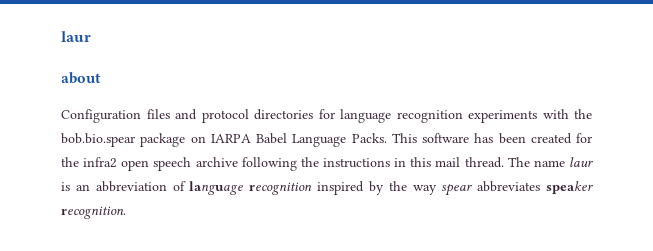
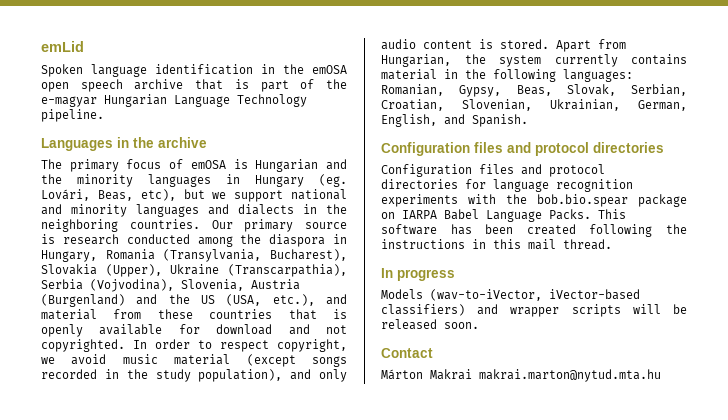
[61,31,91,42] [61,72,101,84] laur // about -> [41,41,84,52] [41,64,347,77] [41,79,348,92] [41,94,307,107] [41,109,104,122] [41,137,207,151] [41,159,348,172] [41,174,347,187] [41,189,348,202] [41,204,347,217] [41,219,347,232] [41,234,347,247] [41,249,347,262] [41,264,347,277] [41,279,300,292] [41,294,347,307] [41,309,347,320] [41,324,347,337] [41,339,347,352] [41,354,347,367] [41,369,347,382] [381,39,626,52] [381,54,687,67] [381,69,633,82] [381,84,687,97] [381,99,687,111] [381,114,528,127] [381,142,664,156] emLid // Spoken language identification in the emOSA open speech archive that is part of the e-magyar Hungarian Language Technology pipeline. // Languages in the archive // The primary focus of emOSA is Hungarian and the minority languages in Hungary (eg. Lovári, Beas, etc), but we support national and minority languages and dialects in the neighboring countries. Our primary source is research conducted among the diaspora in Hungary, Romania (Transylvania, Bucharest), Slovakia (Upper), Ukraine (Transcarpathia), Serbia (Vojvodina), Slovenia, Austria (Burgenland) and the US (USA, etc.), and material from these countries that is openly available for download and not copyrighted. In order to respect copyright, we avoid music material (except songs recorded in the study population), and only audio content is stored. Apart from Hungarian, the system currently contains material in the following languages: Romanian, Gypsy, Beas, Slovak, Serbian, Croatian, Slovenian, Ukrainian, German, English, and Spanish. // Configuration files and protocol directories
[576,133,592,143] [61,157,238,171] for the infra2 open speech archive -> (576, 229) none
[507,157,594,167] [61,181,593,196] [61,206,126,219] The name laur is an abbreviation of language recognition inspired by the way spear abbreviates speaker recognition. -> [381,268,455,281] [381,289,640,301] [381,304,687,317] [381,319,479,330] [381,348,433,358] [381,369,661,382] // In progress // Models (wav-to-iVector, iVector-based classifiers) and wrapper scripts will be released soon. // Contact // Márton Makrai makrai.marton@nytud.mta.hu

